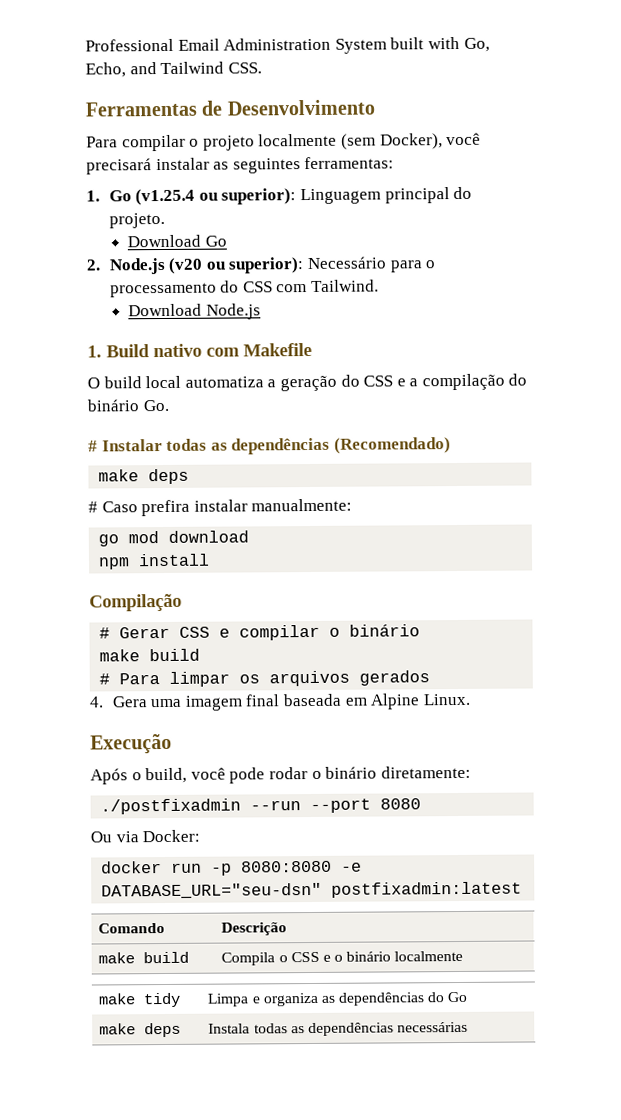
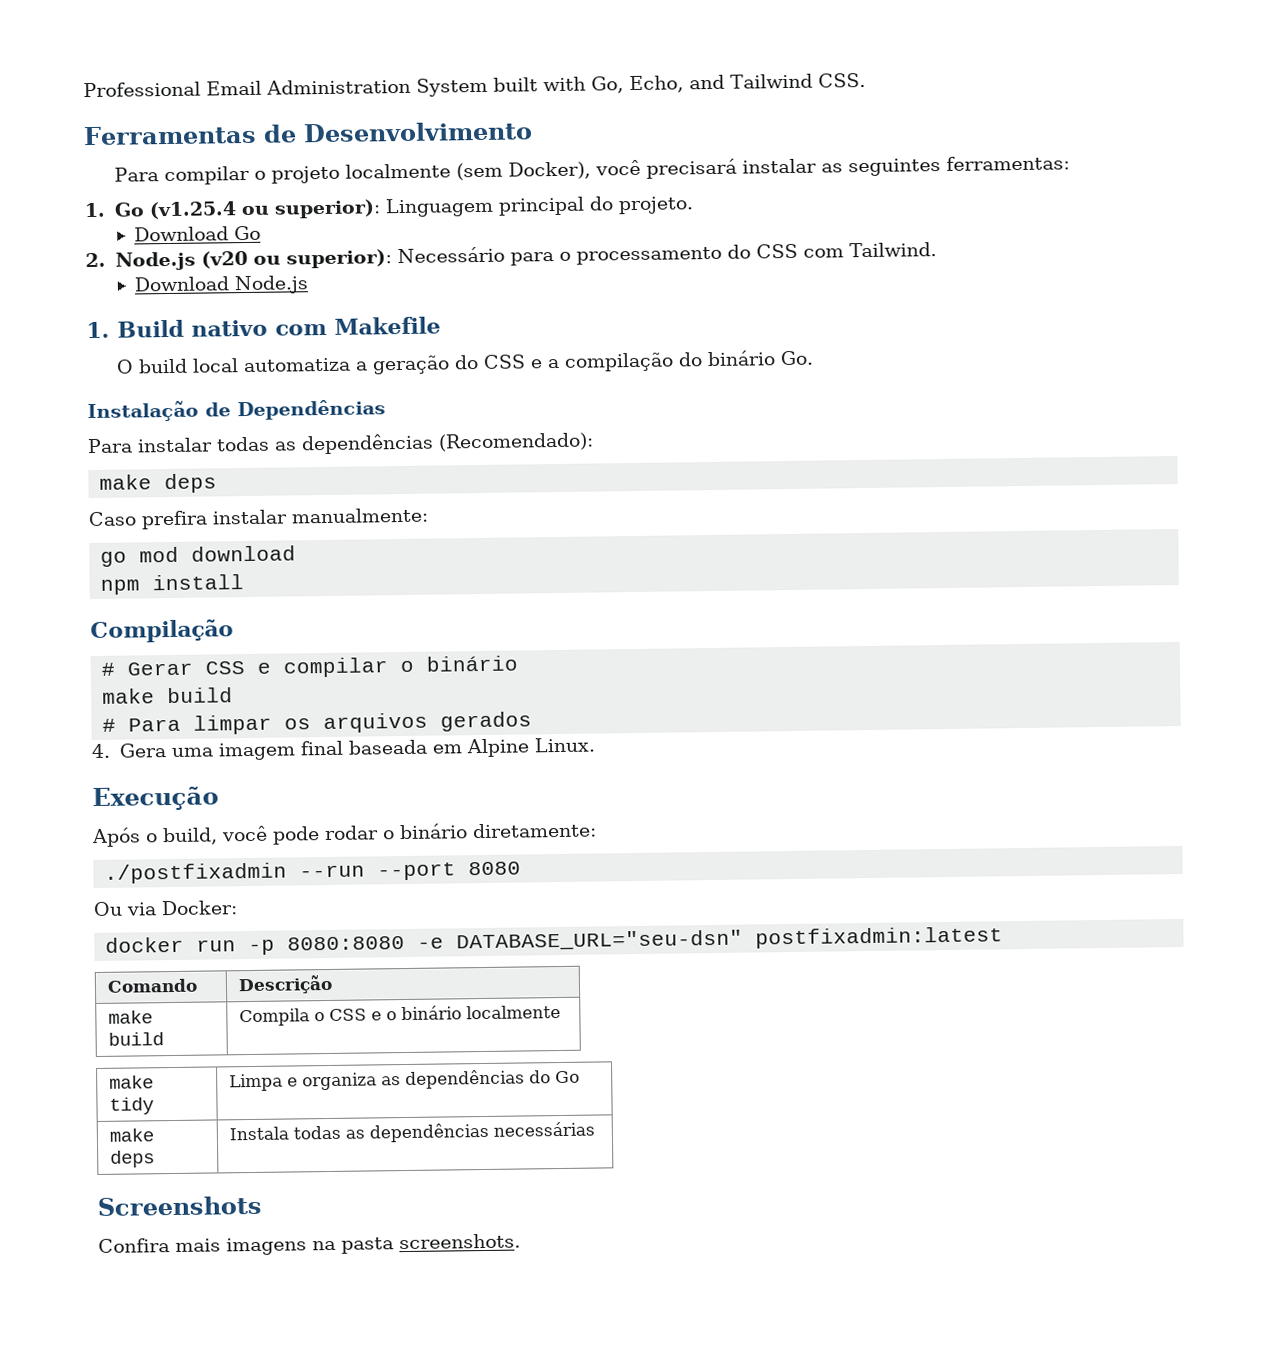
[88,437,451,455] # Instalar todas as dependências (Recomendado) -> [87,399,386,423] [87,432,594,455] Instalação de Dependências // Para instalar todas as dependências (Recomendado):
[88,501,98,513] # -> (218, 483) none
(469, 1027) none -> [97,1195,262,1216] [98,1233,521,1256] // Screenshots // Confira mais imagens na pasta screenshots.

